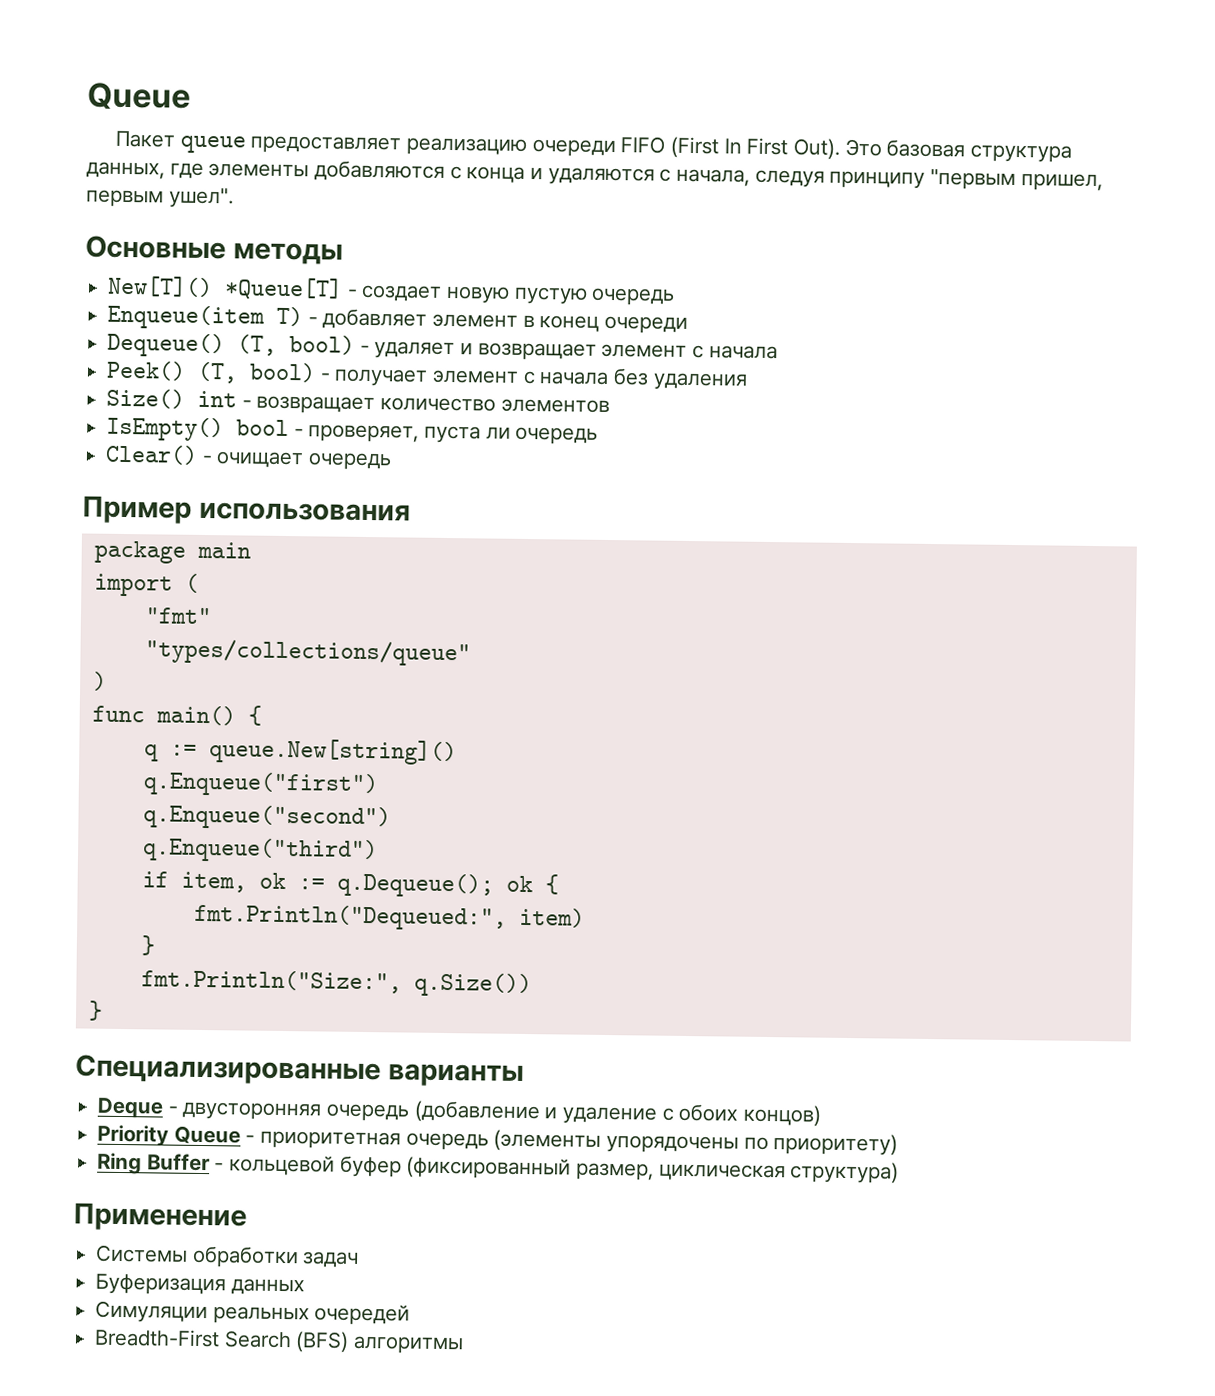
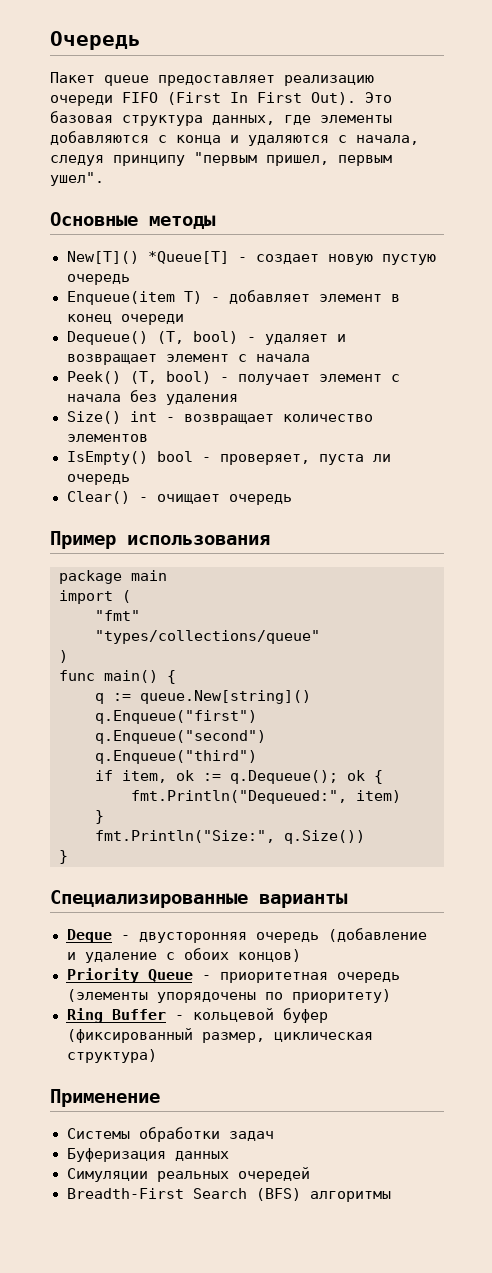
[87,82,191,110] Queue -> [50,31,141,50] Очередь

